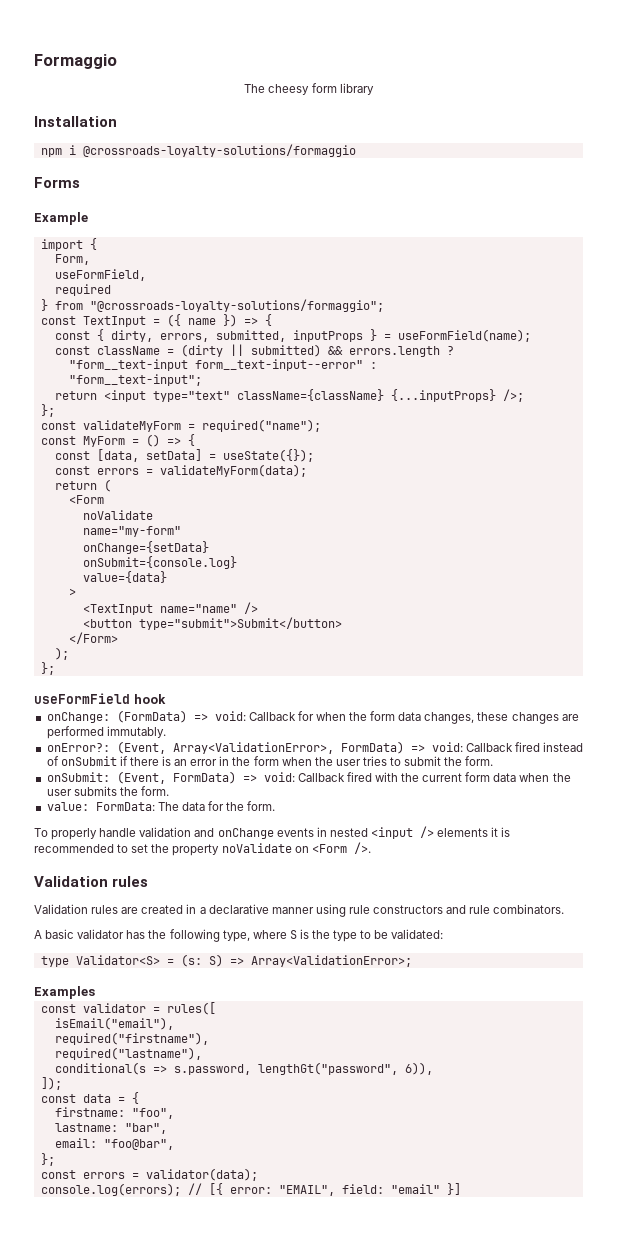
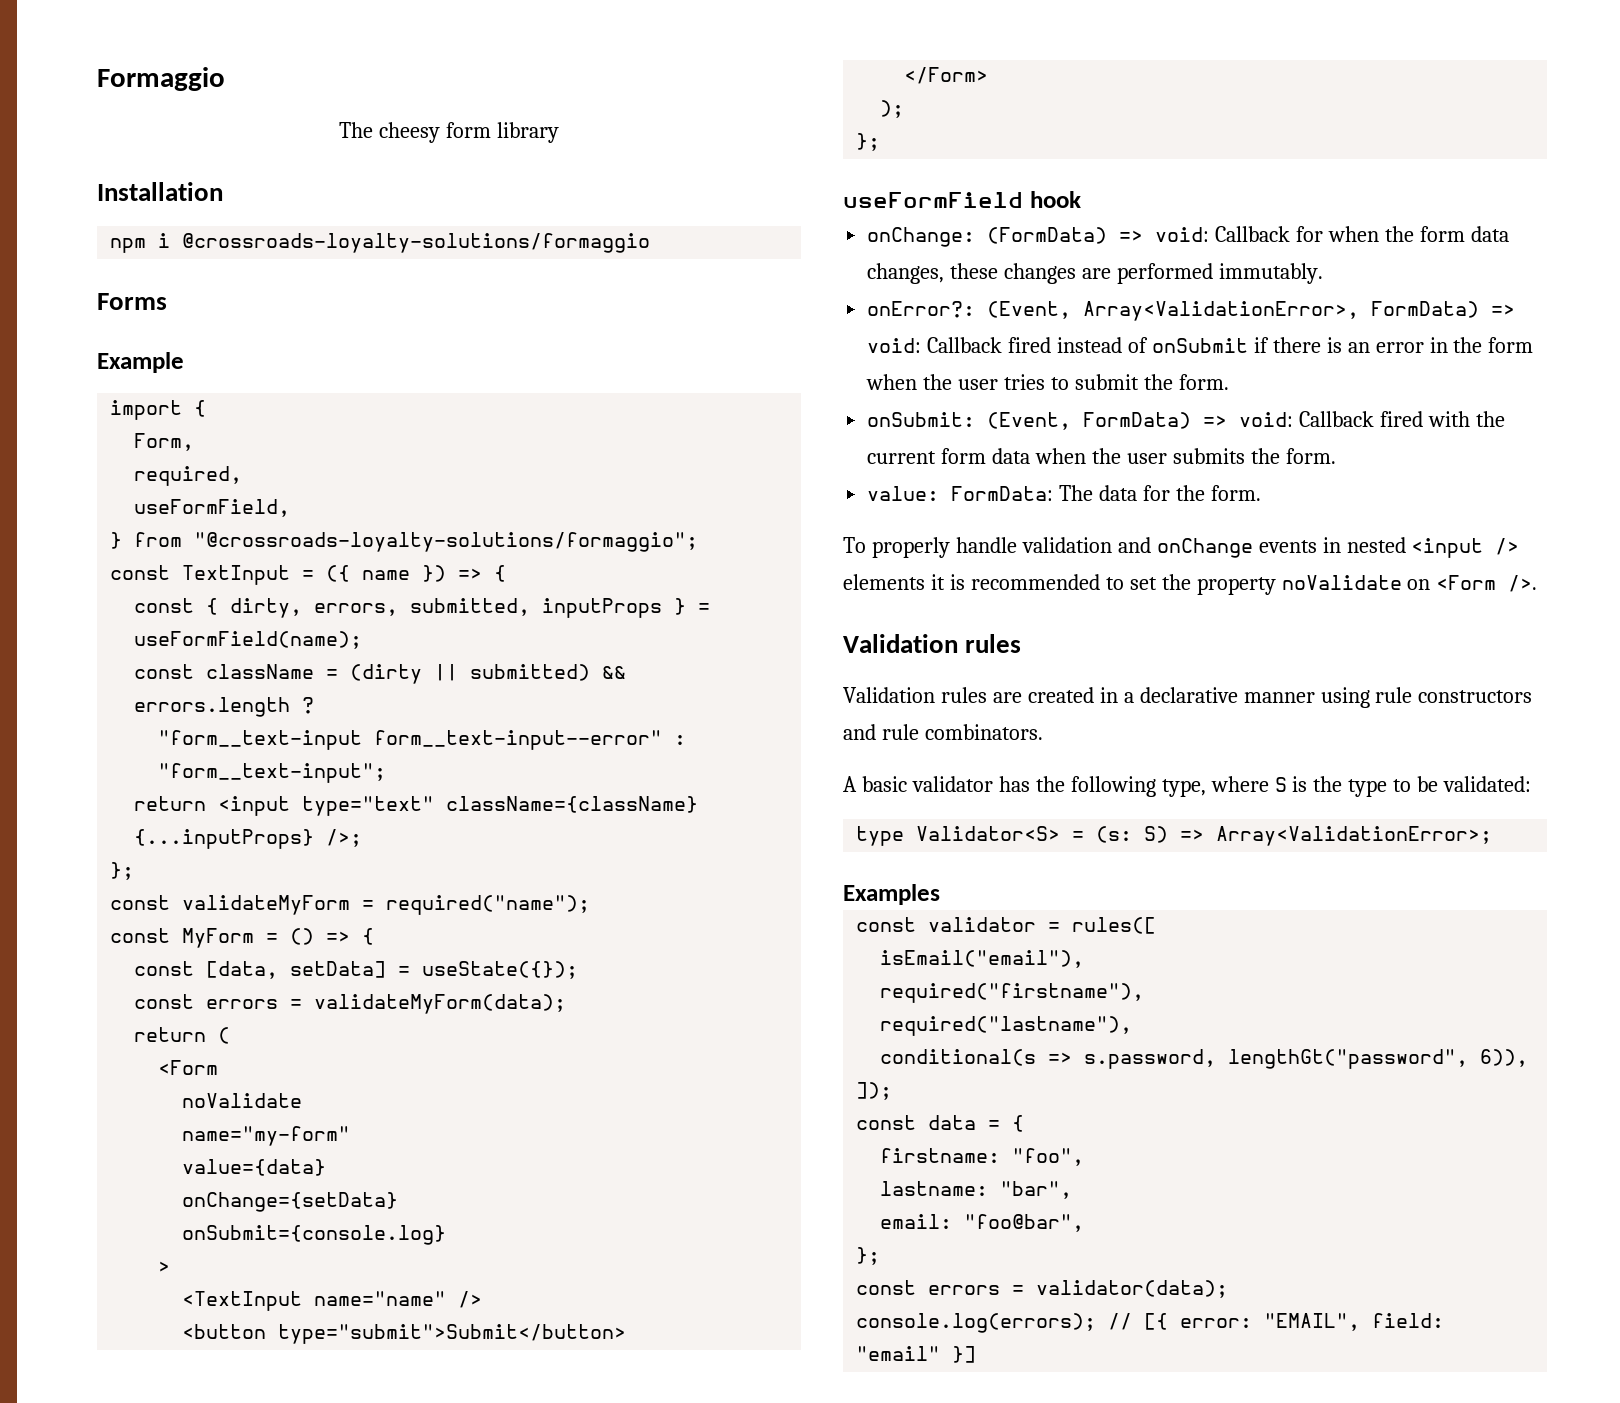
(90, 259) none -> [134,466,243,486] // required,
[54,284,111,296] // required -> (291, 508) none
(181, 531) none -> [182,1159,327,1176] // value={data}
[82,571,167,583] // value={data} -> (447, 1235) none

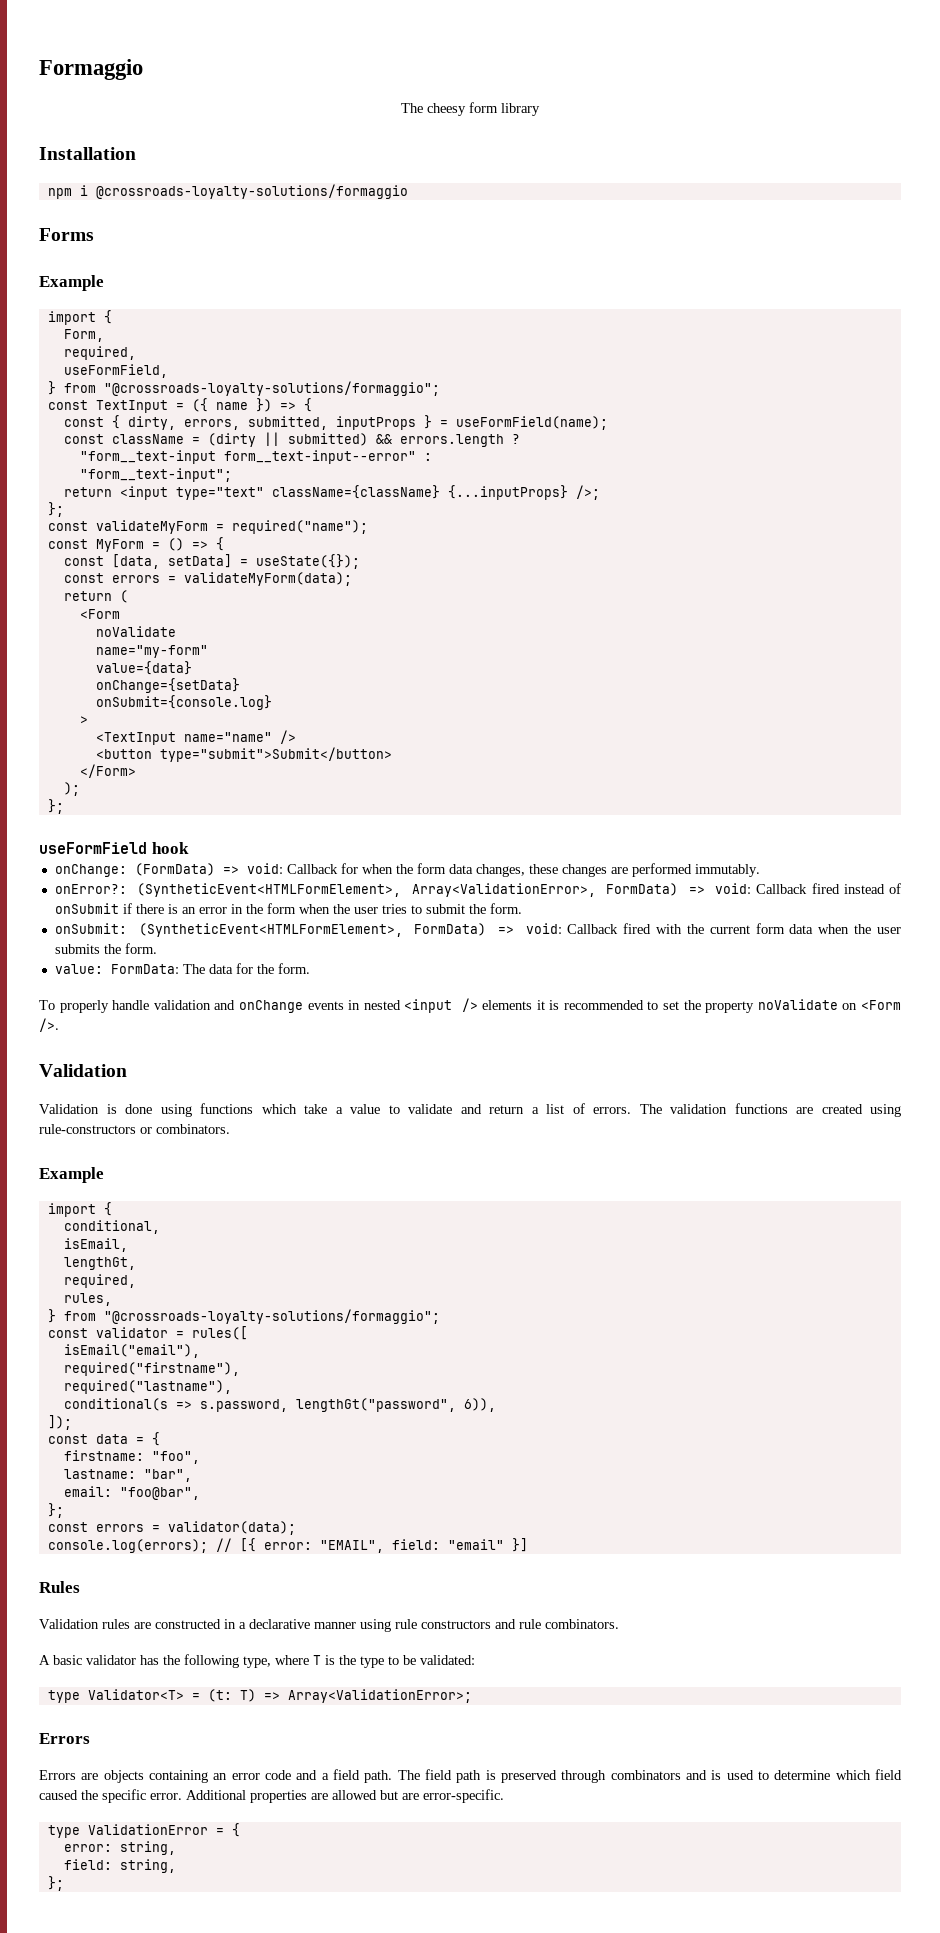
[987,301,1072,319] (Event, -> [137,883,402,897] (SyntheticEvent<HTMLFormElement>,
[987,412,1072,430] (Event, -> [138,923,403,937] (SyntheticEvent<HTMLFormElement>,
[965,634,1022,653] [843,687,1533,708] [843,724,1043,740] [843,776,1532,797] [856,826,1493,846] [843,884,940,905] rules // Validation rules are created in a declarative manner using rule constructors and rule combinators. // A basic validator has the following type, where S is the type to be validated: // type Validator<S> = (s: S) => Array<ValidationError>; // Examples -> [39,1103,901,1117] [39,1124,230,1134] [39,1167,104,1183] [47,1202,112,1217] [63,1220,160,1234] [63,1238,128,1252] [63,1257,136,1270] [63,1274,136,1288] [63,1293,112,1306] [47,1309,440,1324] // Validation is done using functions which take a value to validate and return a list of errors. The validation functions are created using rule-constructors or combinators. // Example // import { // conditional, // isEmail, // lengthGt, // required, // rules, // } from "@crossroads-loyalty-solutions/formaggio";
(977, 1354) none -> [39,1581,80,1593] [39,1619,619,1632] [39,1654,475,1668] [47,1689,472,1703] [39,1733,90,1744] [39,1769,903,1783] [39,1789,504,1803] [47,1823,240,1838] [63,1841,176,1855] [63,1859,176,1873] [47,1876,64,1891] // Rules // Validation rules are constructed in a declarative manner using rule constructors and rule combinators. // A basic validator has the following type, where T is the type to be validated: // type Validator<T> = (t: T) => Array<ValidationError>; // Errors // Errors are objects containing an error code and a field path. The field path is preserved through combinators and is used to determine which field caused the specific error. Additional properties are allowed but are error-specific. // type ValidationError = { // error: string, // field: string, // };

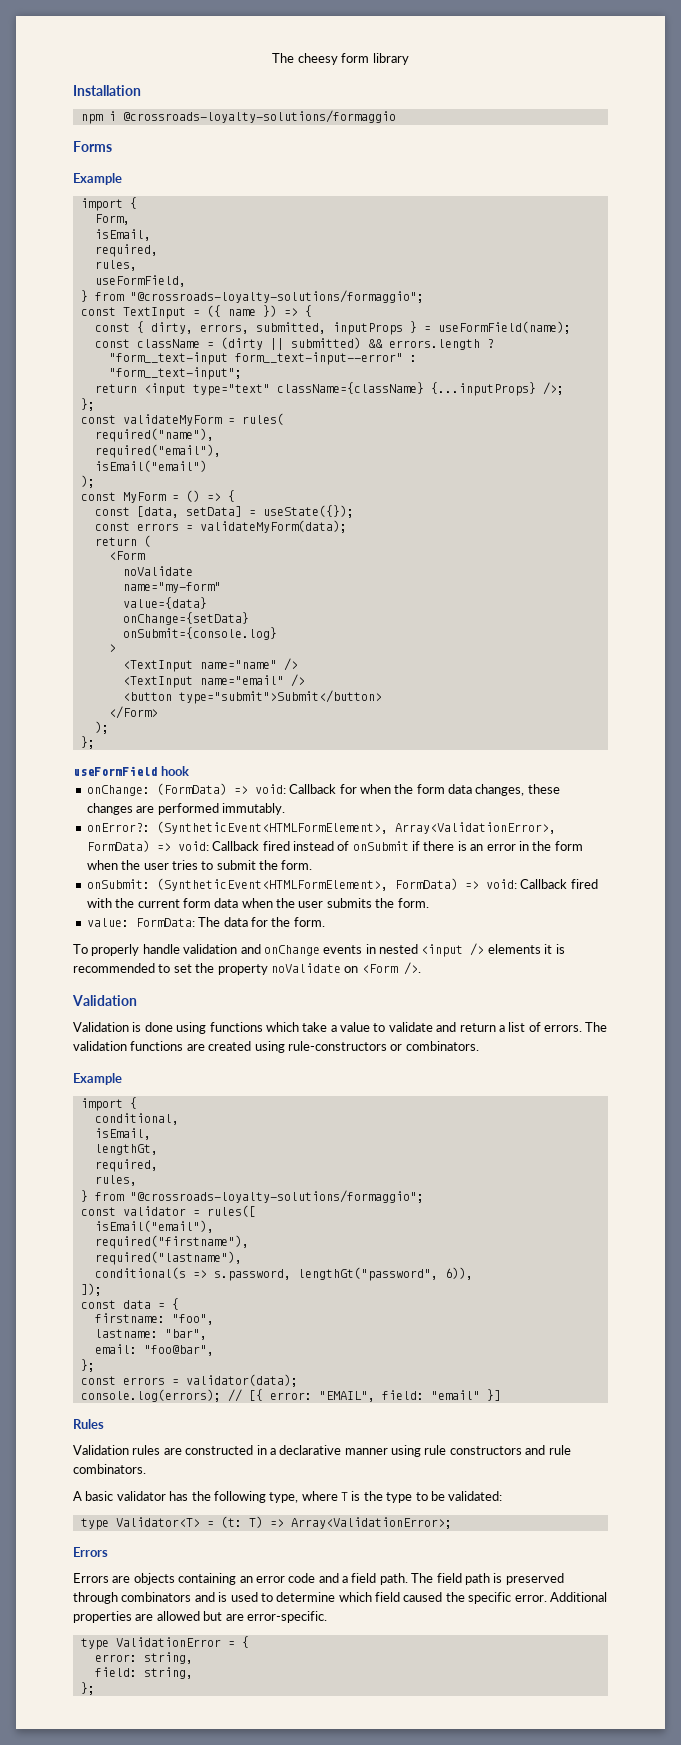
[39,59,143,80] Formaggio // -> (272, 58) none
[63,346,136,360] // required, -> [94,229,151,241] [94,244,158,257] [94,260,137,271] // isEmail, // required, // rules,
[231,520,368,534] required("name"); -> [241,413,284,425] [94,428,214,442] [94,444,221,458] [94,460,207,472] [80,475,95,488] rules( // required("name"), // required("email"), // isEmail("email") // );
(296, 737) none -> [122,674,305,688] // <TextInput name="email" />

